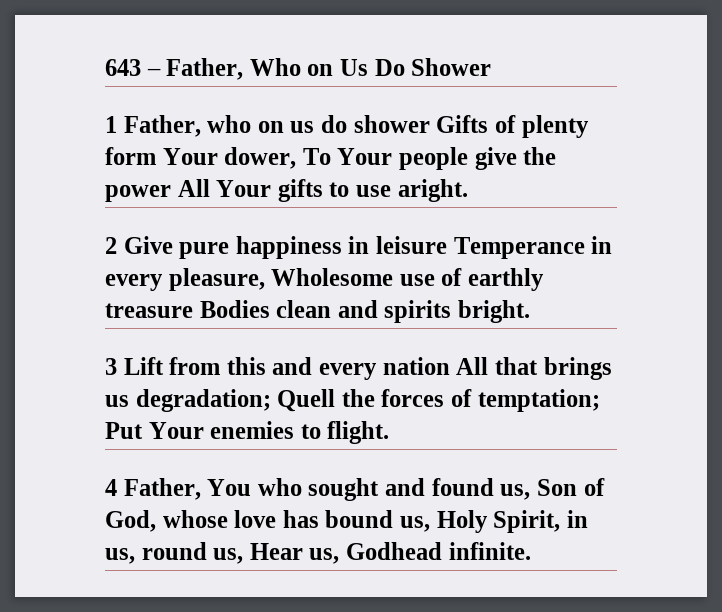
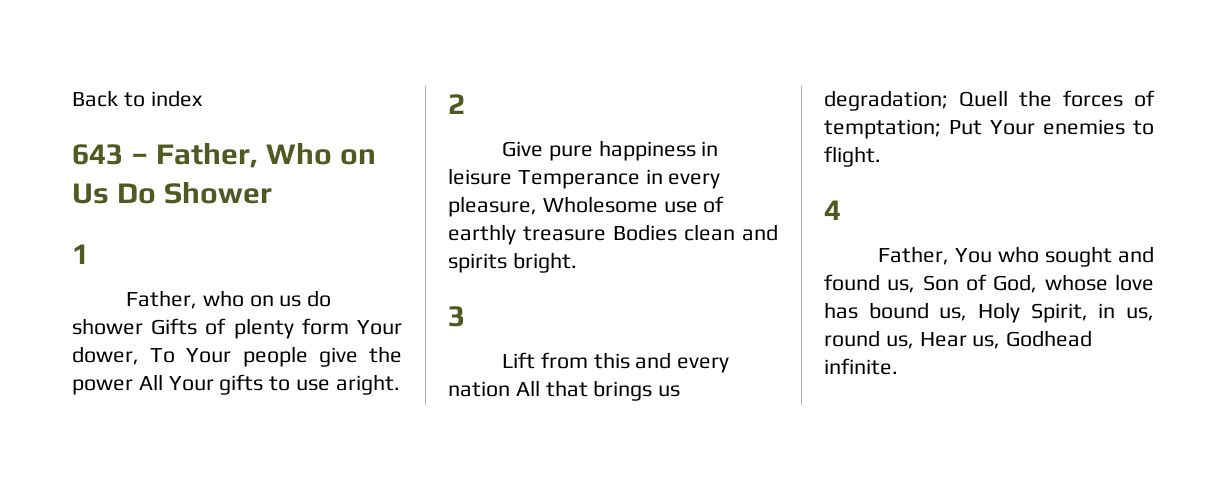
(105, 67) none -> [72,90,203,107] Back to index //
(117, 124) none -> (89, 254) //
(117, 245) none -> (465, 104) //
(117, 366) none -> (465, 316) //
(117, 487) none -> (841, 210) //

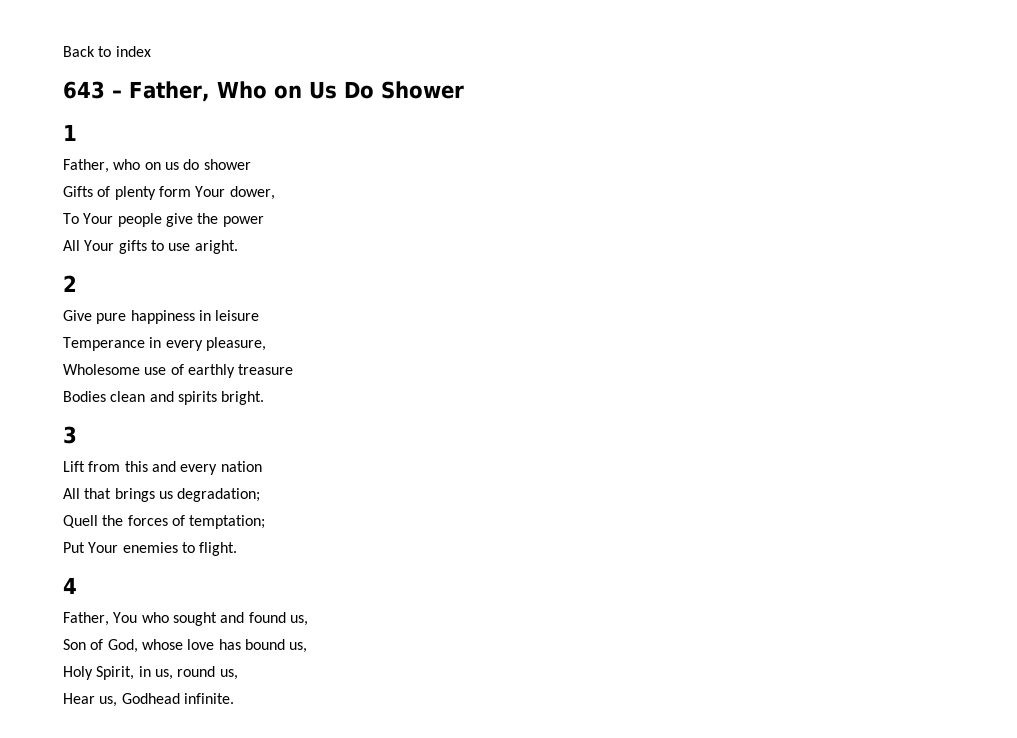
(143, 326) none -> (251, 164) //
(139, 355) none -> (275, 193) //
(133, 387) none -> (264, 221) //
(512, 176) none -> (260, 315) //
(537, 206) none -> (266, 344) //
(606, 233) none -> (294, 369) //
(510, 389) none -> (262, 466) //
(948, 100) none -> (261, 495) //
(941, 129) none -> (266, 522) //
(916, 286) none -> (308, 620) //
(968, 314) none -> (308, 647) //
(914, 342) none -> (238, 674) //

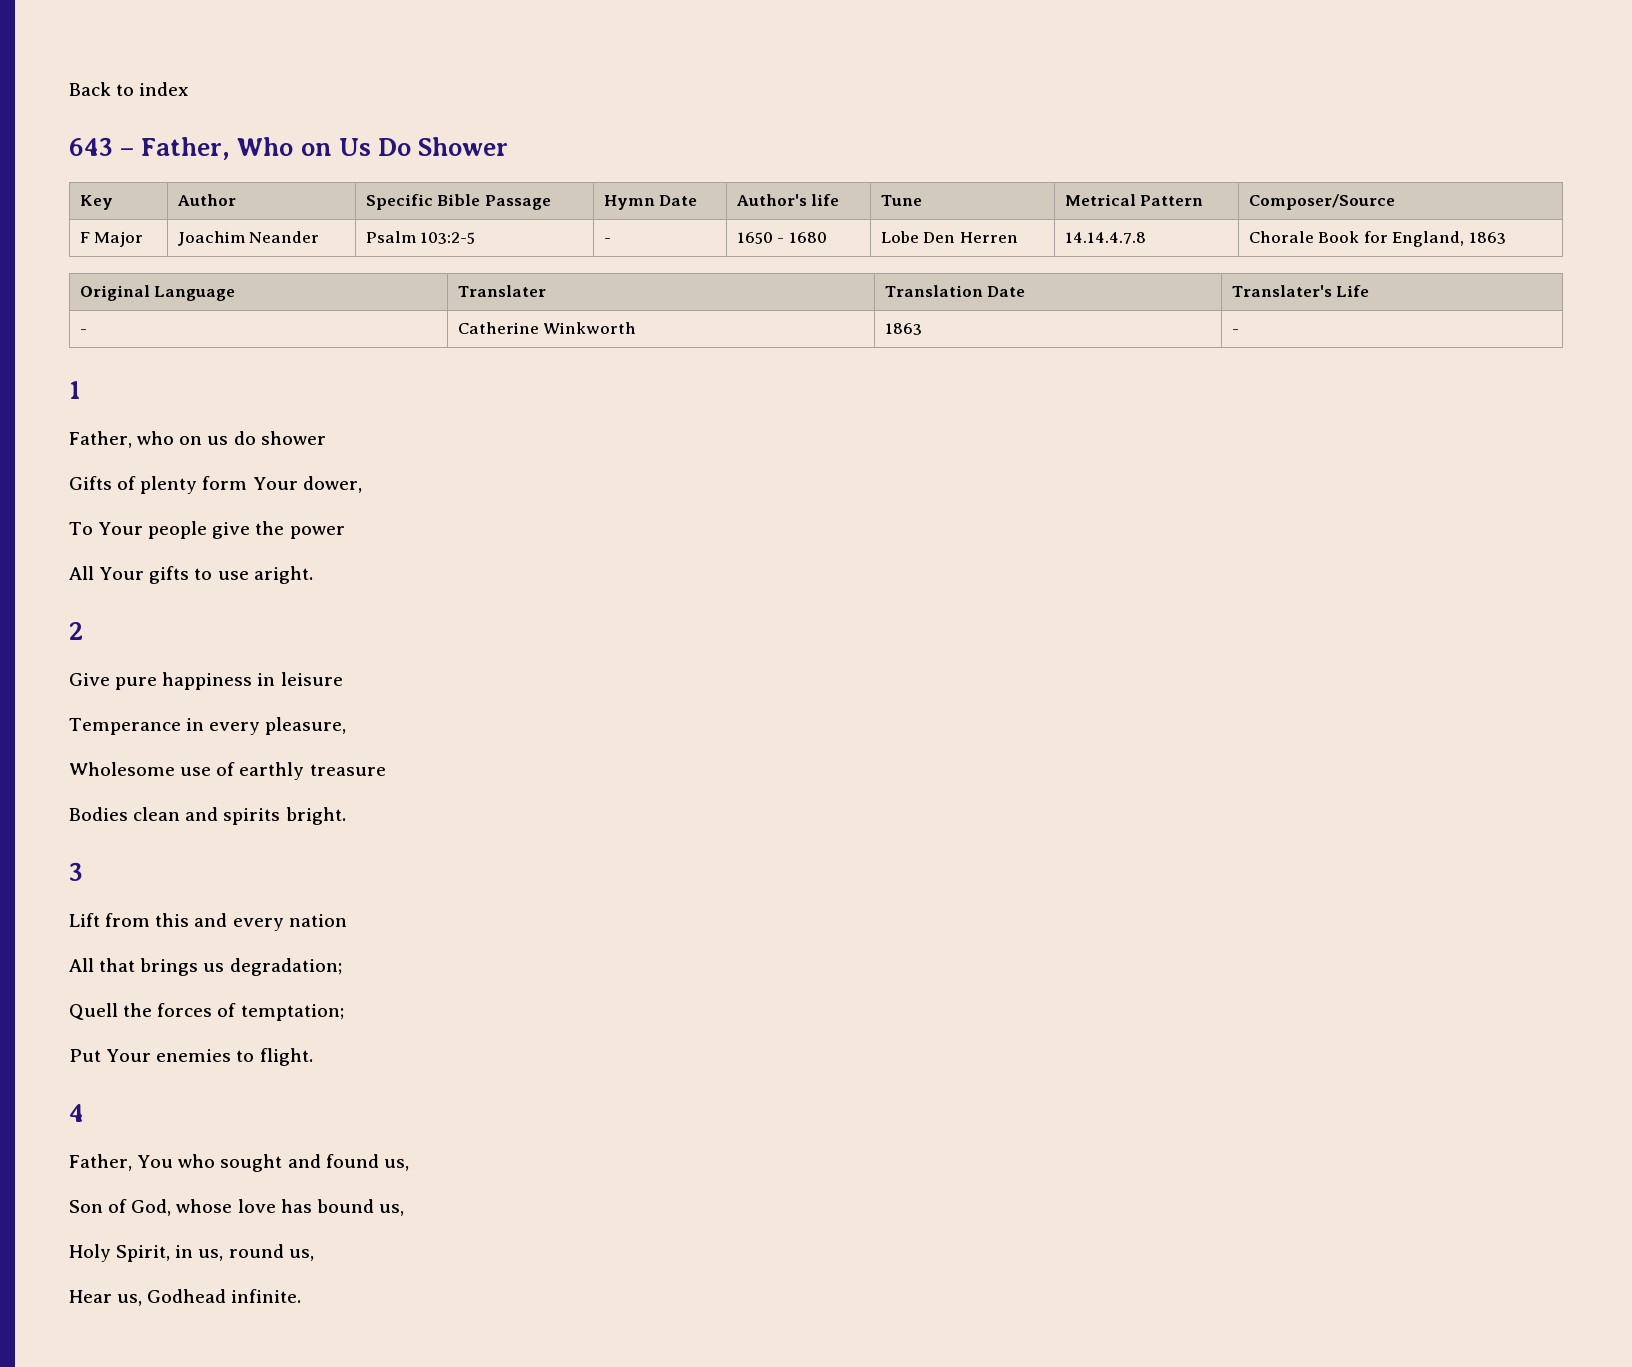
(464, 90) none -> [79,195,113,210] [176,194,236,206] [365,194,551,210] [603,195,698,210] [735,194,840,206] [880,195,922,206] [1064,194,1204,206] [1248,194,1395,210] [79,231,144,247] [177,231,320,246] [365,231,476,244] [603,238,611,243] [736,232,827,244] [880,231,1018,243] [1064,232,1146,244] [1248,231,1506,247] [79,285,236,301] [457,285,546,297] [884,285,1026,297] [1231,285,1370,297] [79,329,87,334] [457,322,637,334] [884,323,922,335] [1231,329,1239,334] // Key | Author | Specific Bible Passage | Hymn Date | Author's life | Tune | Metrical Pattern | Composer/Source // F Major | Joachim Neander | Psalm 103:2-5 | - | 1650 - 1680 | Lobe Den Herren | 14.14.4.7.8 | Chorale Book for England, 1863 // Original Language | Translater | Translation Date | Translater's Life // - | Catherine Winkworth | 1863 | -

